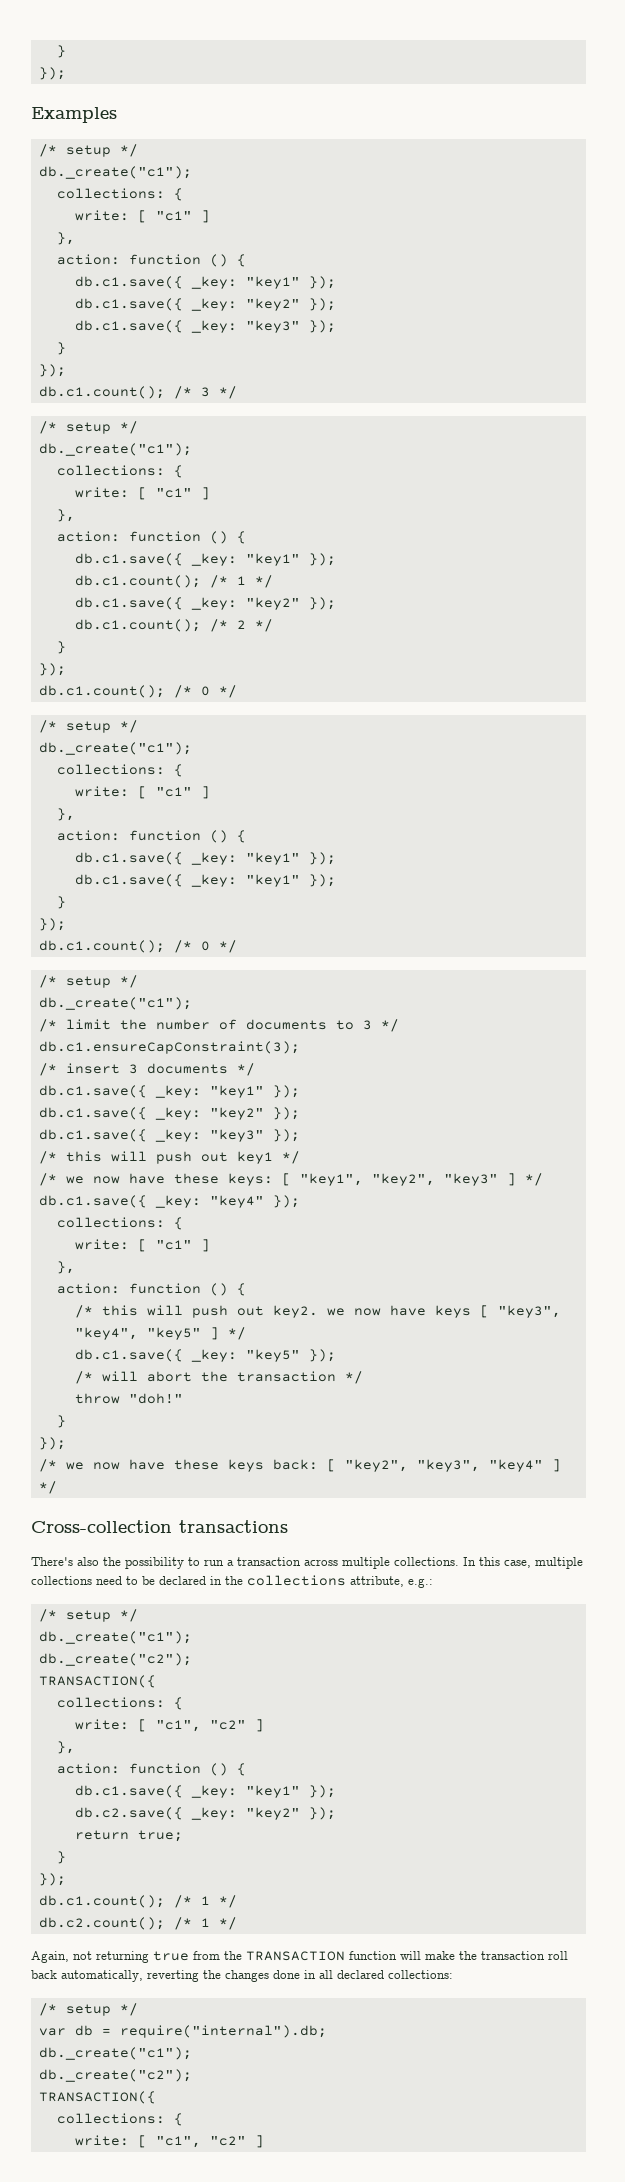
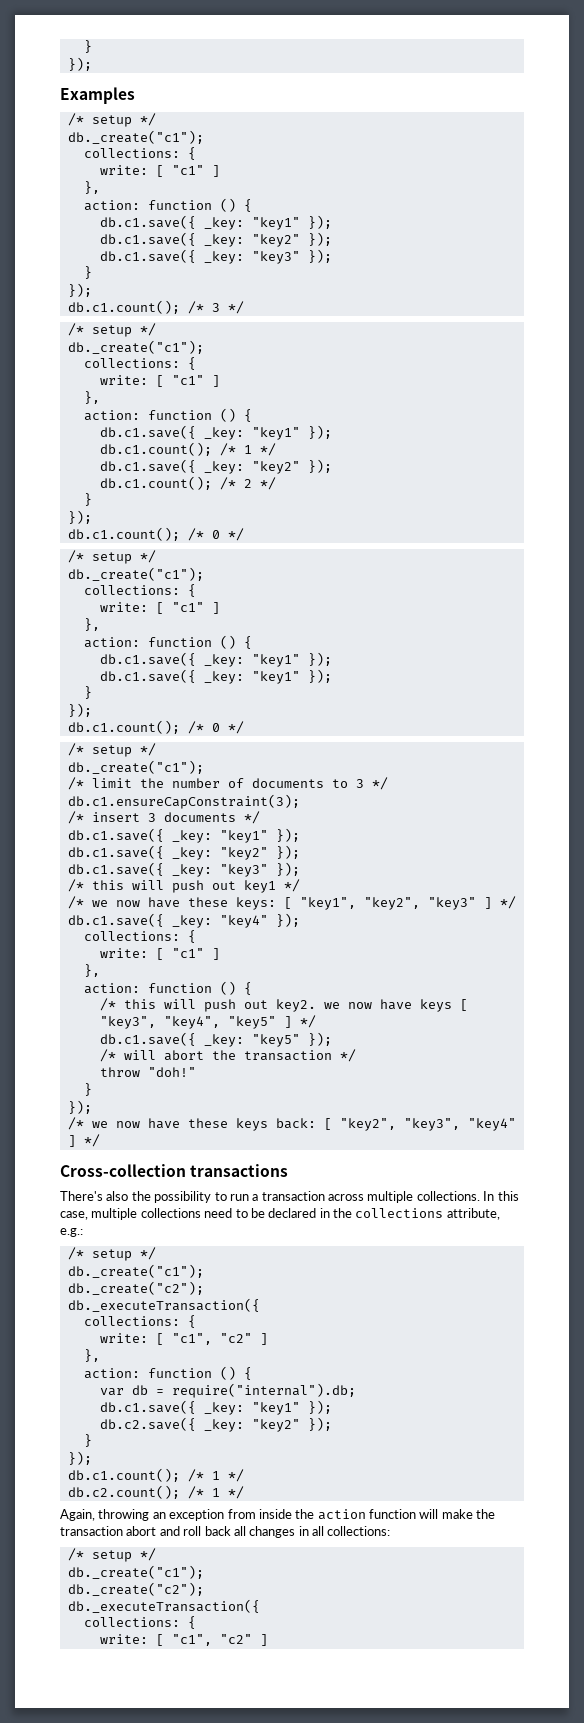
[38,1675,156,1688] TRANSACTION({ -> [67,1298,260,1312] db._executeTransaction({
(246, 1769) none -> [99,1383,356,1398] // var db = require("internal").db;
[74,1830,183,1842] // return true; -> (332, 1424) none
[73,1951,345,1963] not returning true from the TRANSACTION -> [98,1509,366,1521] throwing an exception from inside the action
[548,1951,568,1960] [31,1970,300,1982] roll back automatically, reverting the changes done -> [126,1526,296,1538] abort and roll back all changes
[337,1970,384,1979] declared -> (324, 1531) none
[38,2025,327,2038] [38,2047,192,2060] [38,2069,192,2082] [38,2091,156,2104] // var db = require("internal").db; // db._create("c1"); // db._create("c2"); // TRANSACTION({ -> [67,1565,204,1579] [67,1582,204,1596] [67,1599,260,1613] // db._create("c1"); // db._create("c2"); // db._executeTransaction({

